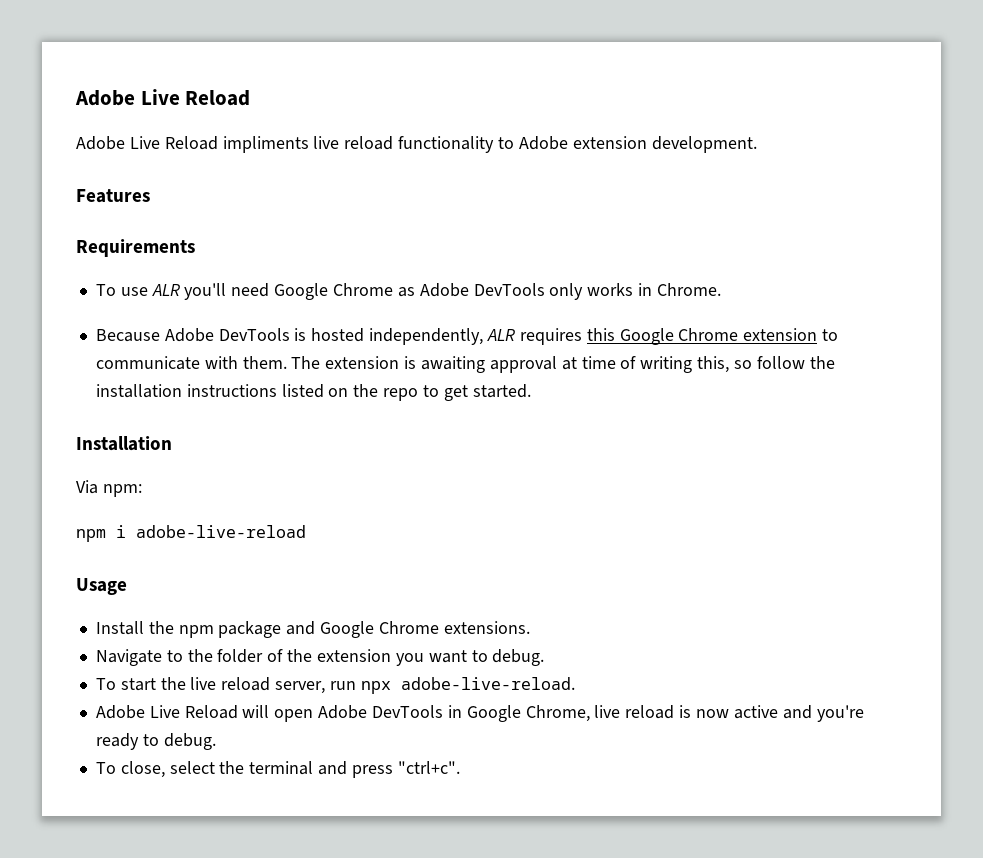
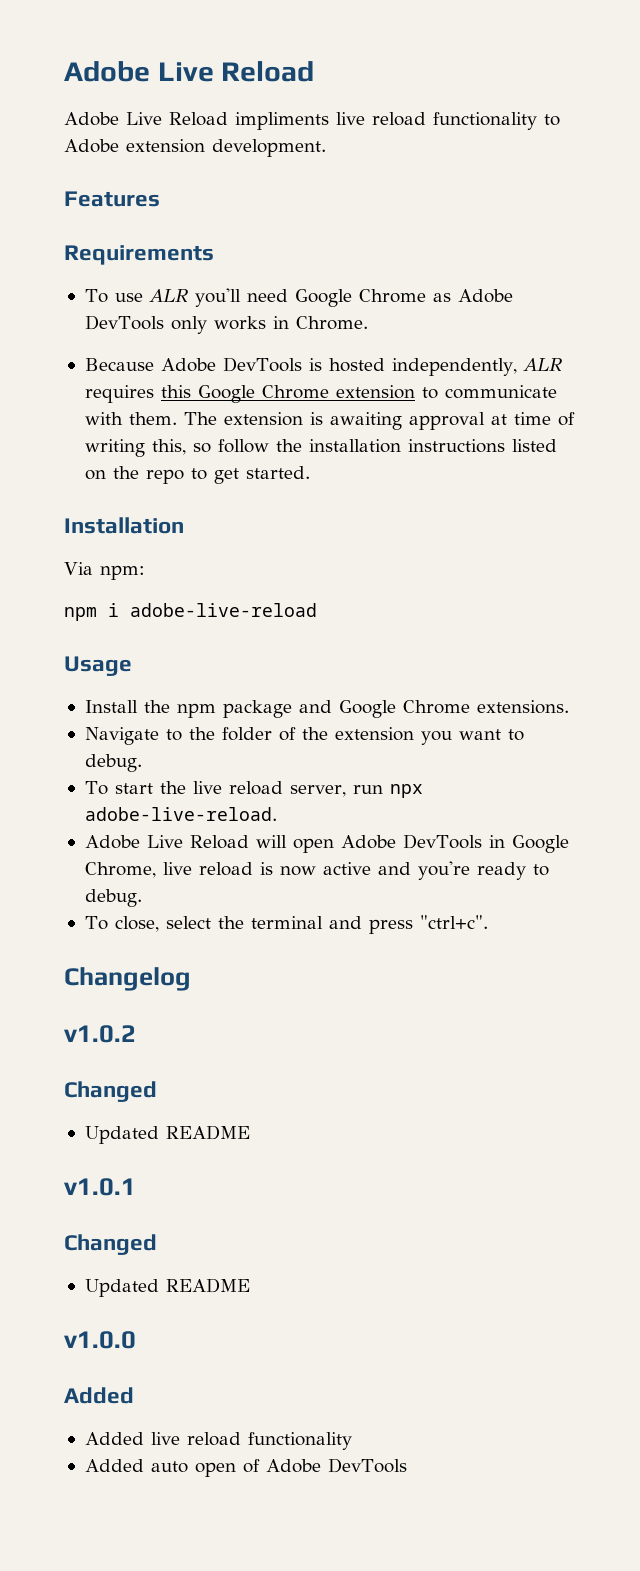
(460, 767) none -> [64,967,191,991] [64,1025,136,1043] [64,1081,157,1102] [84,1125,250,1144] [64,1178,136,1196] [64,1234,157,1255] [84,1278,250,1297] [64,1331,136,1349] [64,1387,134,1404] [84,1432,352,1450] [84,1458,407,1477] // Changelog // v1.0.2 // Changed // Updated README // v1.0.1 // Changed // Updated README // v1.0.0 // Added // Added live reload functionality // Added auto open of Adobe DevTools

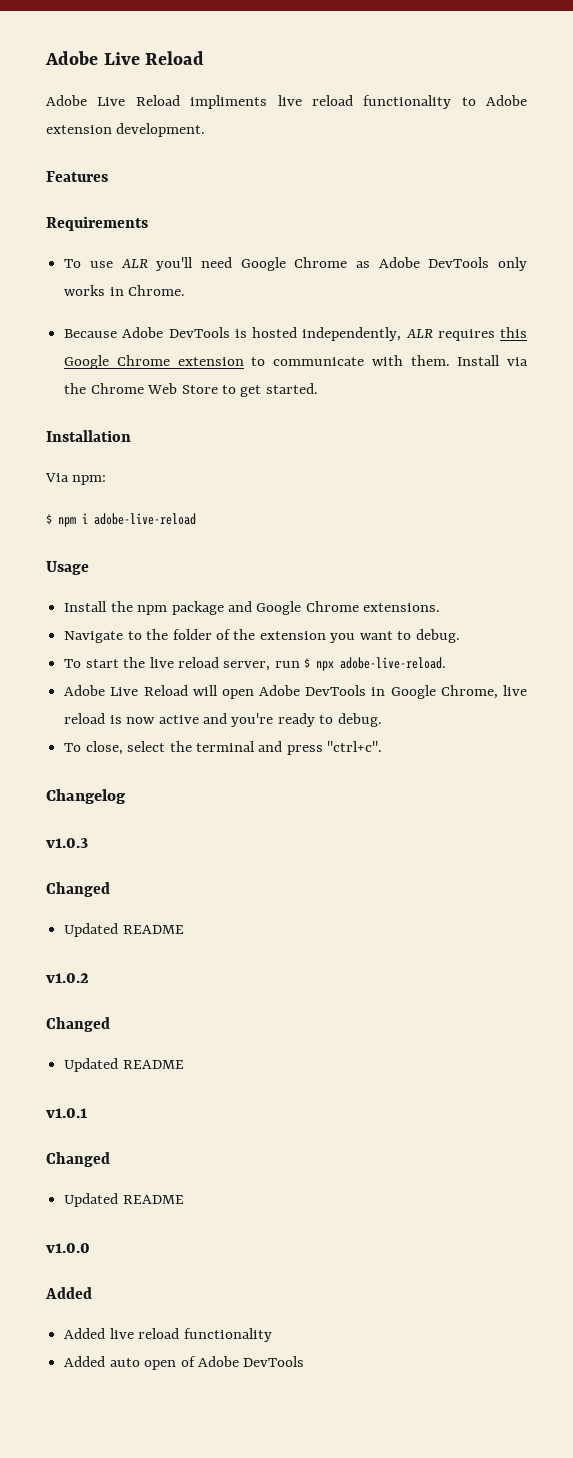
[183,412,575,430] [84,439,557,457] [84,466,184,484] The extension is awaiting approval at time of writing this, so follow the installation instructions listed on the repo -> [457,355,528,366] [64,383,218,394] Install via the Chrome Web Store
(145, 572) none -> [46,514,52,524] $
(383, 789) none -> [304,658,311,668] $
(191, 979) none -> [46,838,88,848] [46,882,110,897] [64,923,184,937] // v1.0.3 // Changed // Updated README

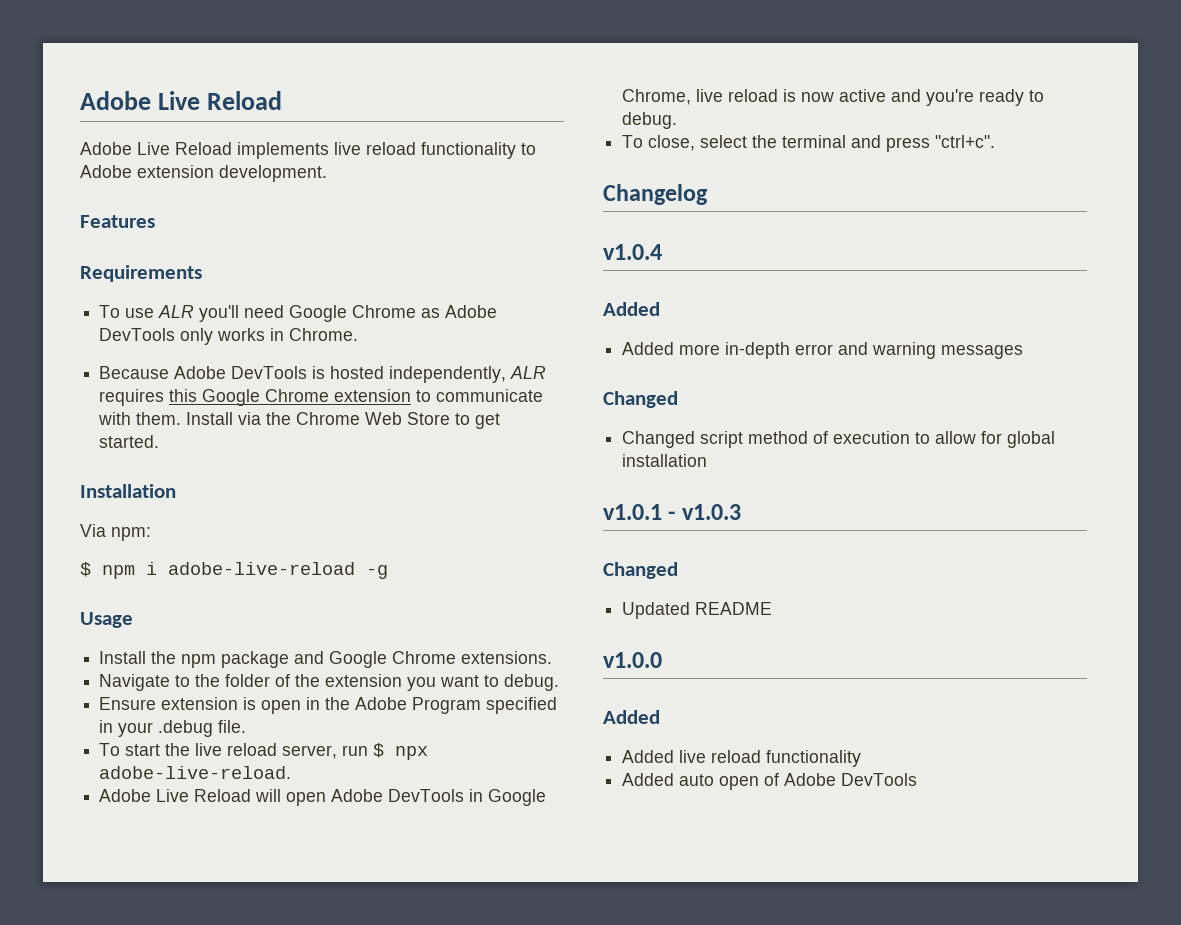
[190,95,268,109] impliments -> [237,142,329,159] implements
(196, 519) none -> [366,565,388,579] -g
(460, 636) none -> [99,697,558,714] [99,720,247,737] // Ensure extension is open in the Adobe Program specified in your .debug file.
[46,838,88,848] [46,882,110,897] [64,923,184,937] [46,973,89,983] [46,1017,110,1032] [64,1058,184,1072] v1.0.3 // Changed // Updated README // v1.0.2 // Changed // Updated README -> [603,244,662,260] [603,302,660,316] [622,342,1024,359] [603,391,678,408] [622,431,1056,448] [622,454,708,467] v1.0.4 // Added // Added more in-depth error and warning messages // Changed // Changed script method of execution to allow for global installation
(87, 1113) none -> [668,504,741,520] - v1.0.3

